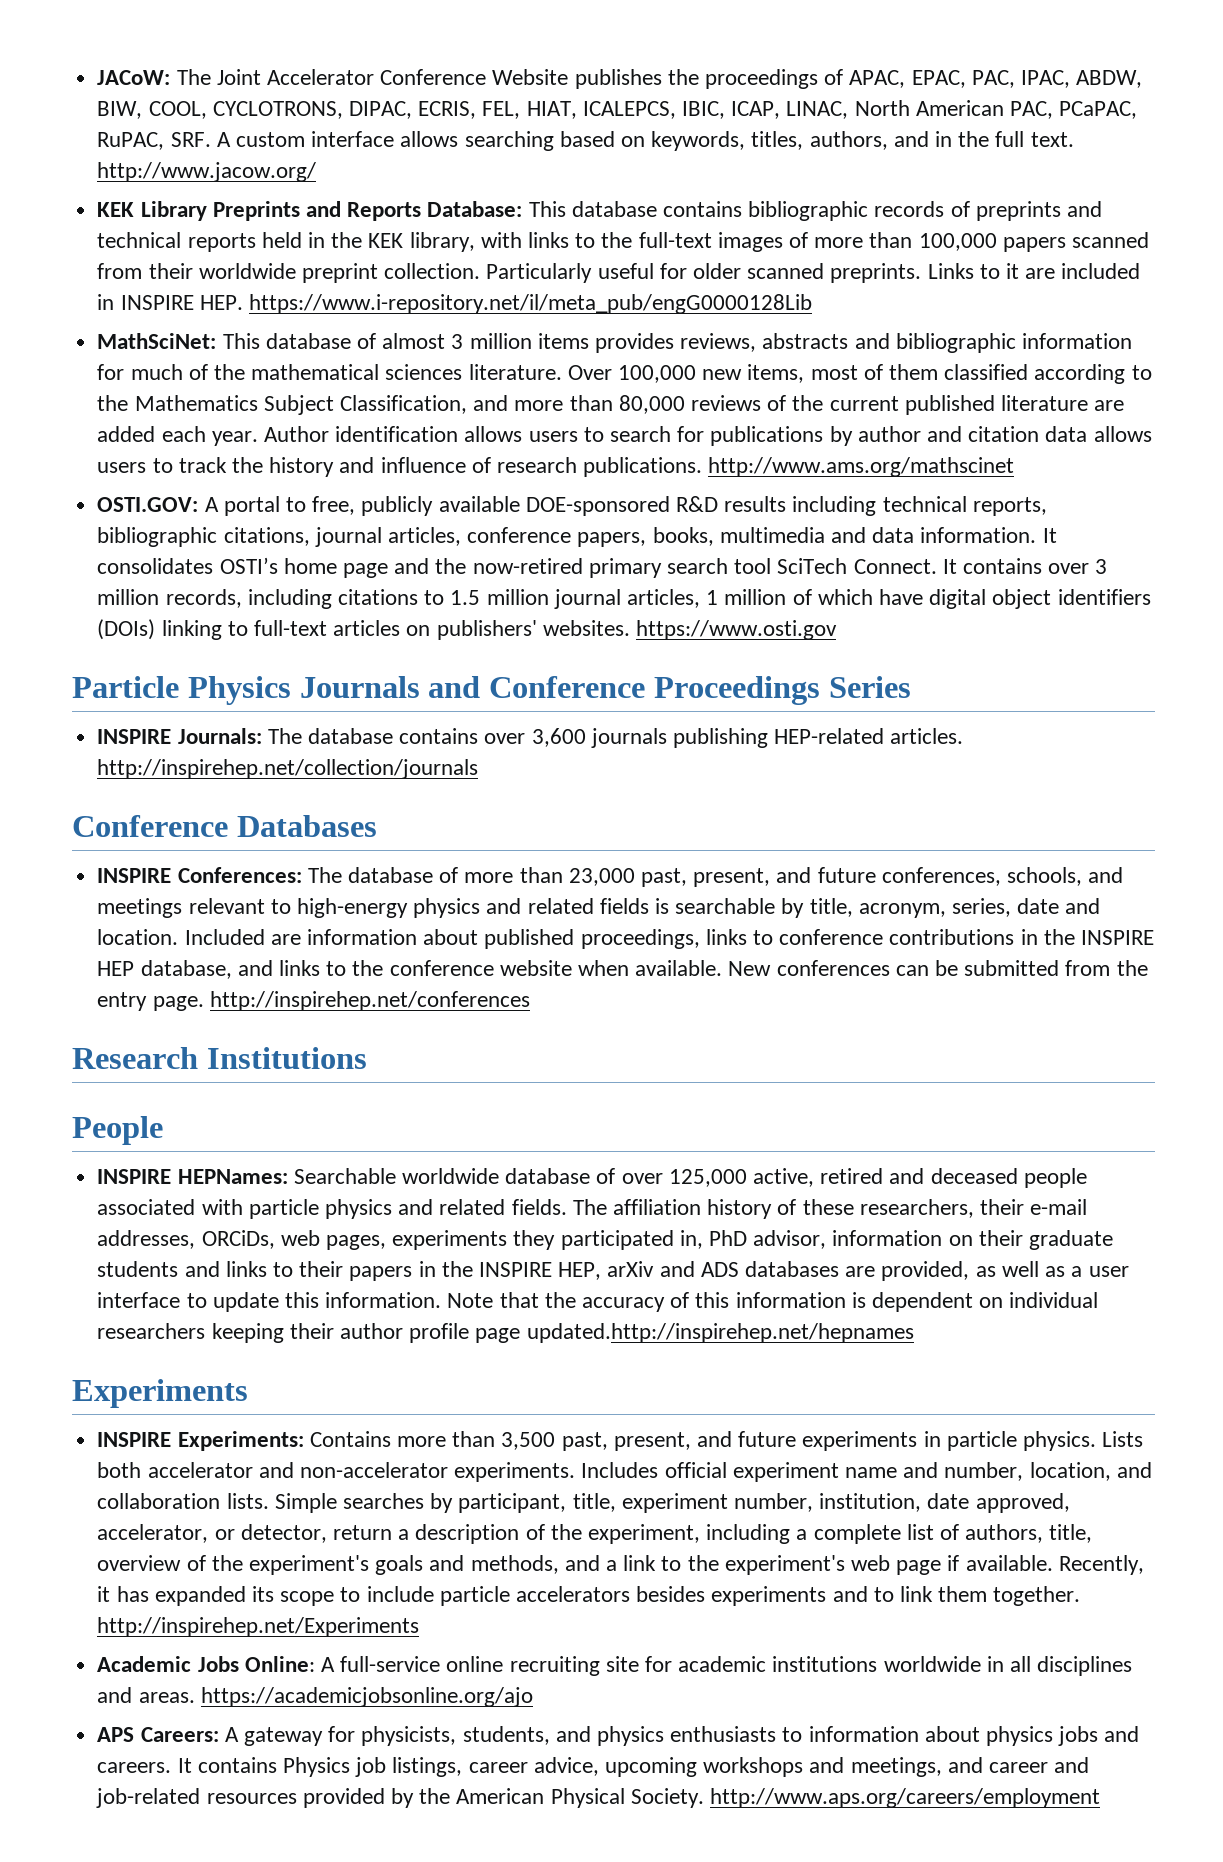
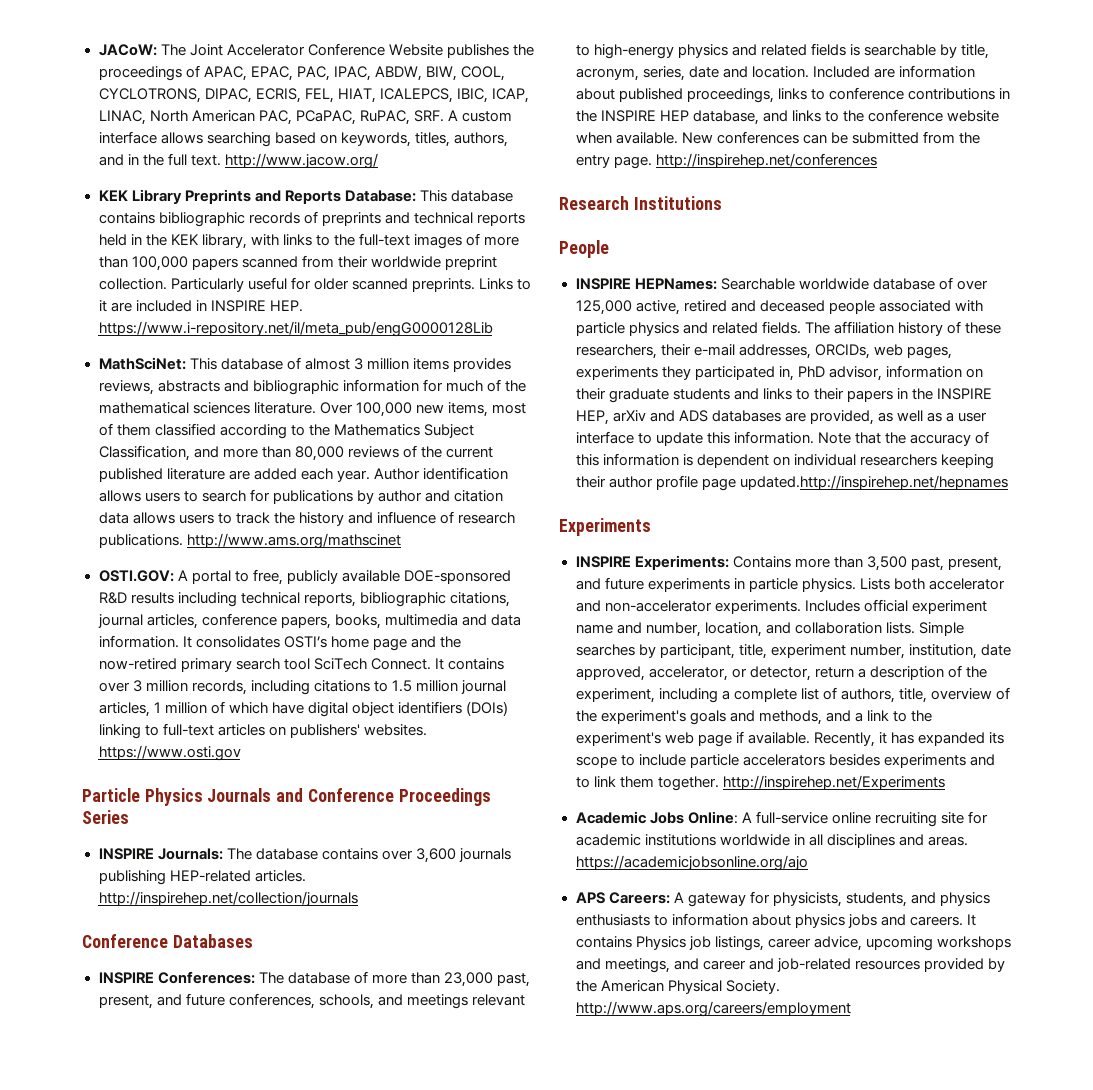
[201,1230,275,1249] ORCiDs, -> [814,344,870,359] ORCIDs,

